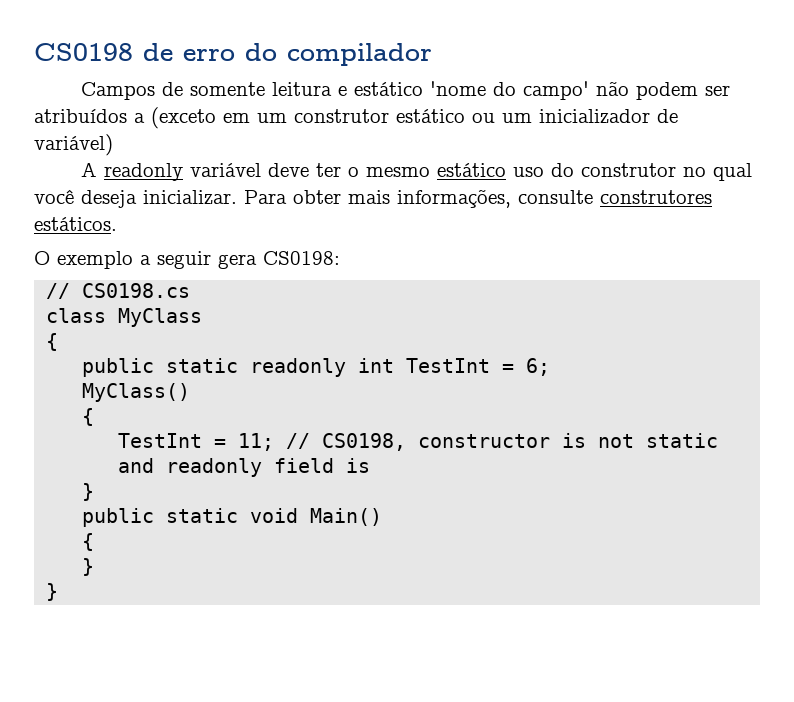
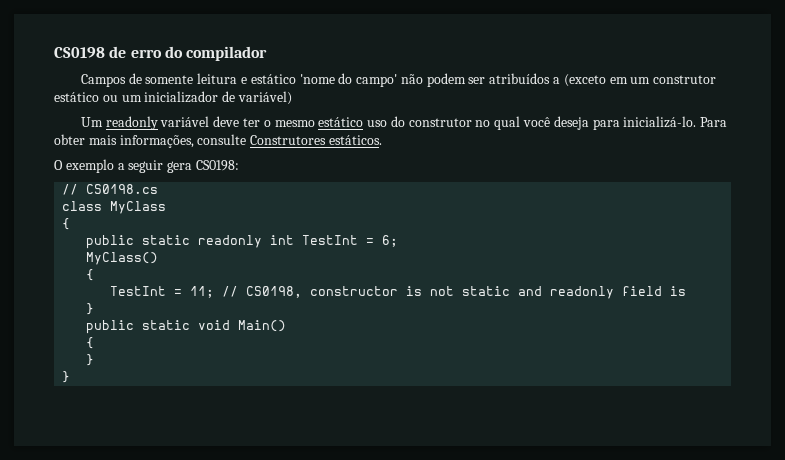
[81,162,98,177] A -> [80,117,103,127] Um
[143,190,237,205] inicializar. -> [592,116,697,130] para inicializá-lo.
[600,190,712,204] construtores -> [250,135,327,145] Construtores

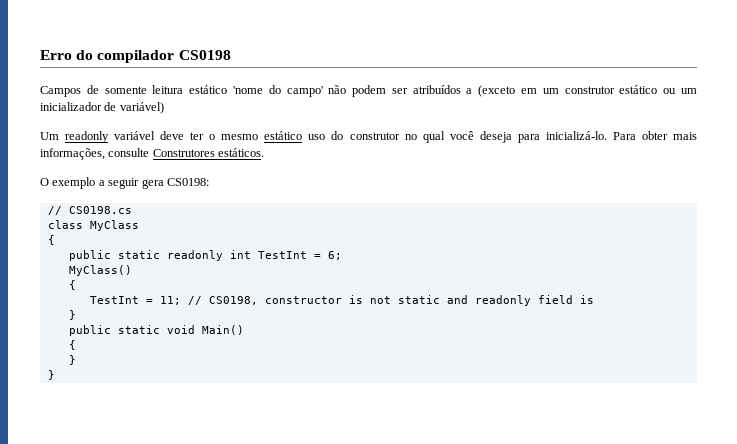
[54,46,162,58] CS0198 de erro -> [40,50,72,60] Erro
(268, 53) none -> [178,50,231,60] CS0198
[240,77,247,84] e -> (184, 89) none

